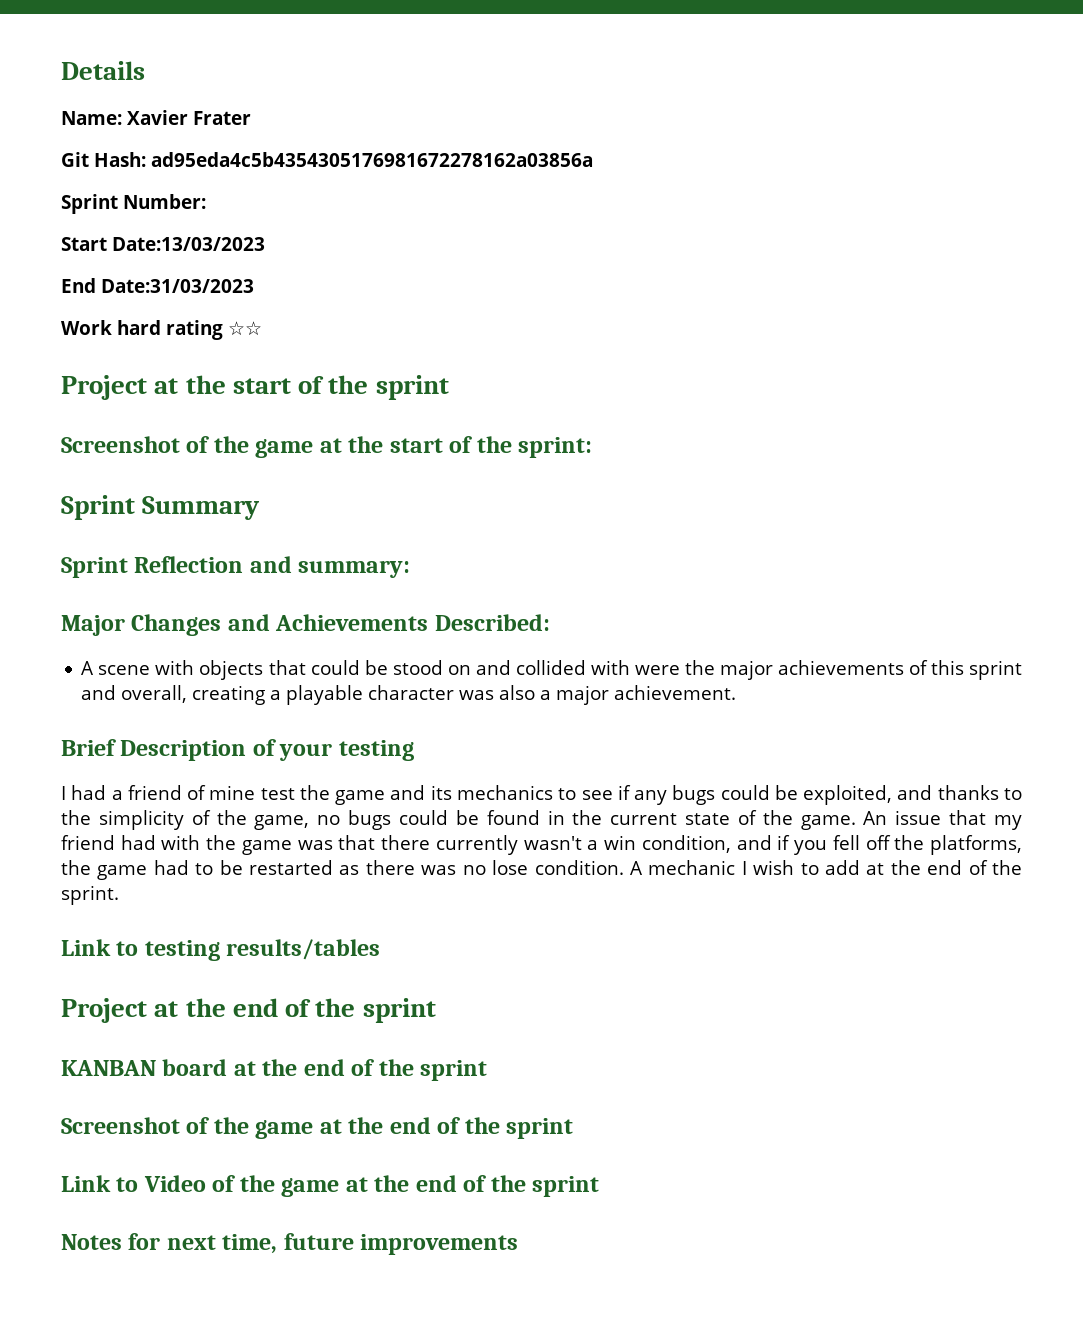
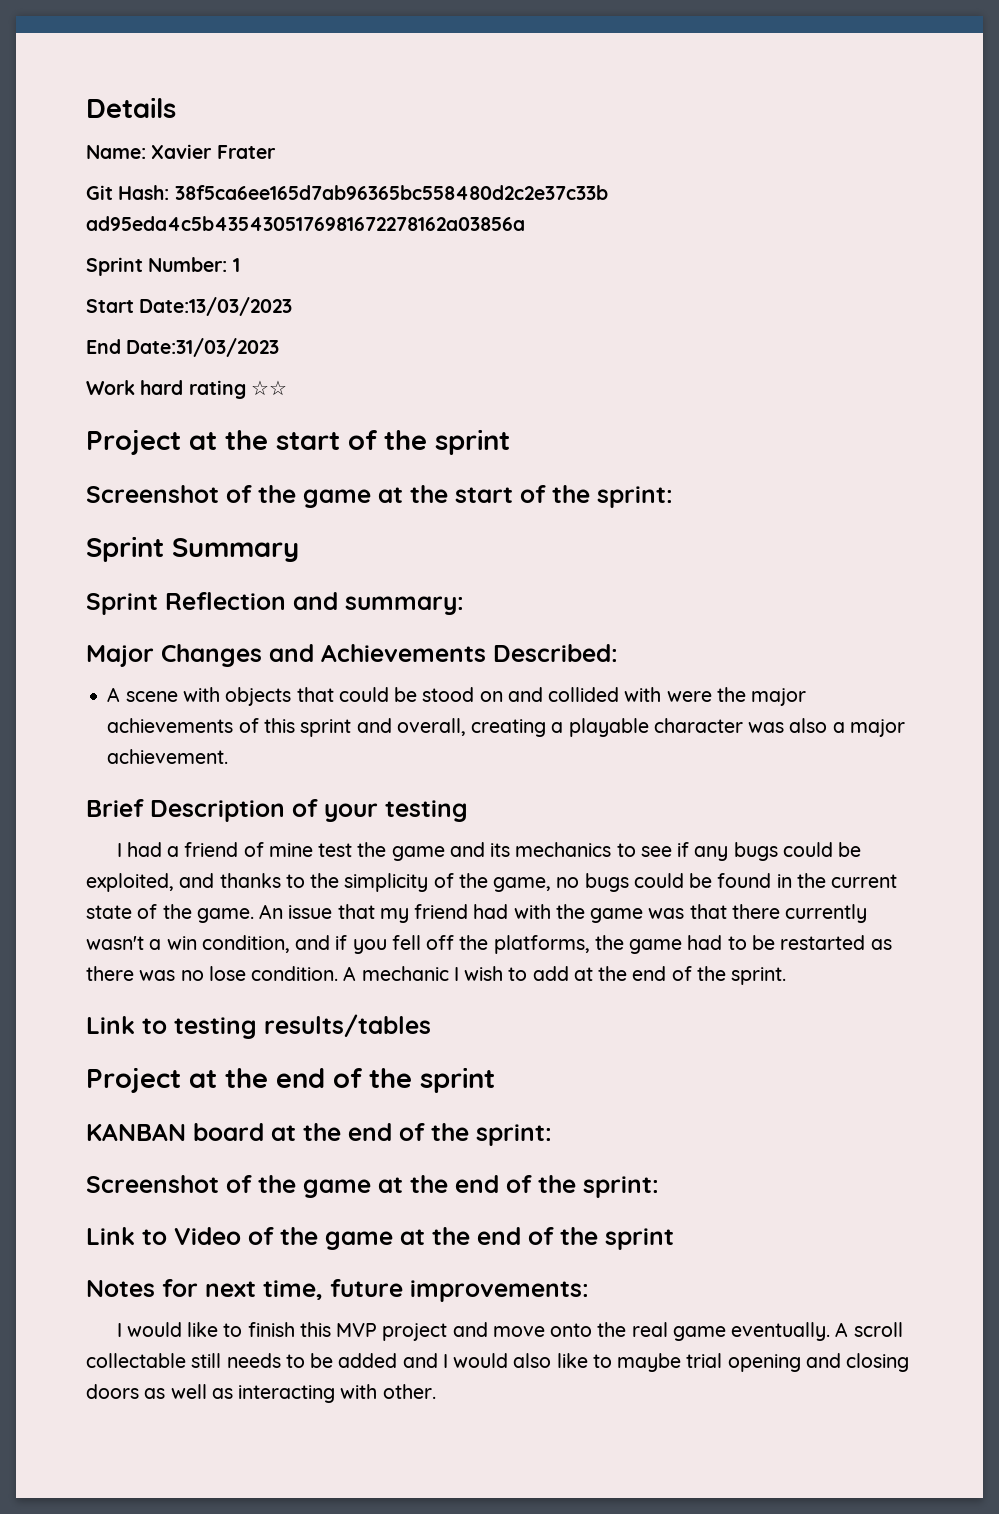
(146, 159) none -> [174,185,608,200] 38f5ca6ee165d7ab96365bc558480d2c2e37c33b
(206, 201) none -> [232,258,240,272] 1
[420,1060,488,1081] sprint -> [476,1124,552,1146] sprint:
[506,1118,574,1139] sprint -> [583,1176,659,1198] sprint:
[360,1234,519,1255] improvements -> [410,1280,589,1302] [116,1322,903,1341] [86,1353,910,1372] [86,1384,436,1403] improvements: // I would like to finish this MVP project and move onto the real game eventually. A scroll collectable still needs to be added and I would also like to maybe trial opening and closing doors as well as interacting with other.

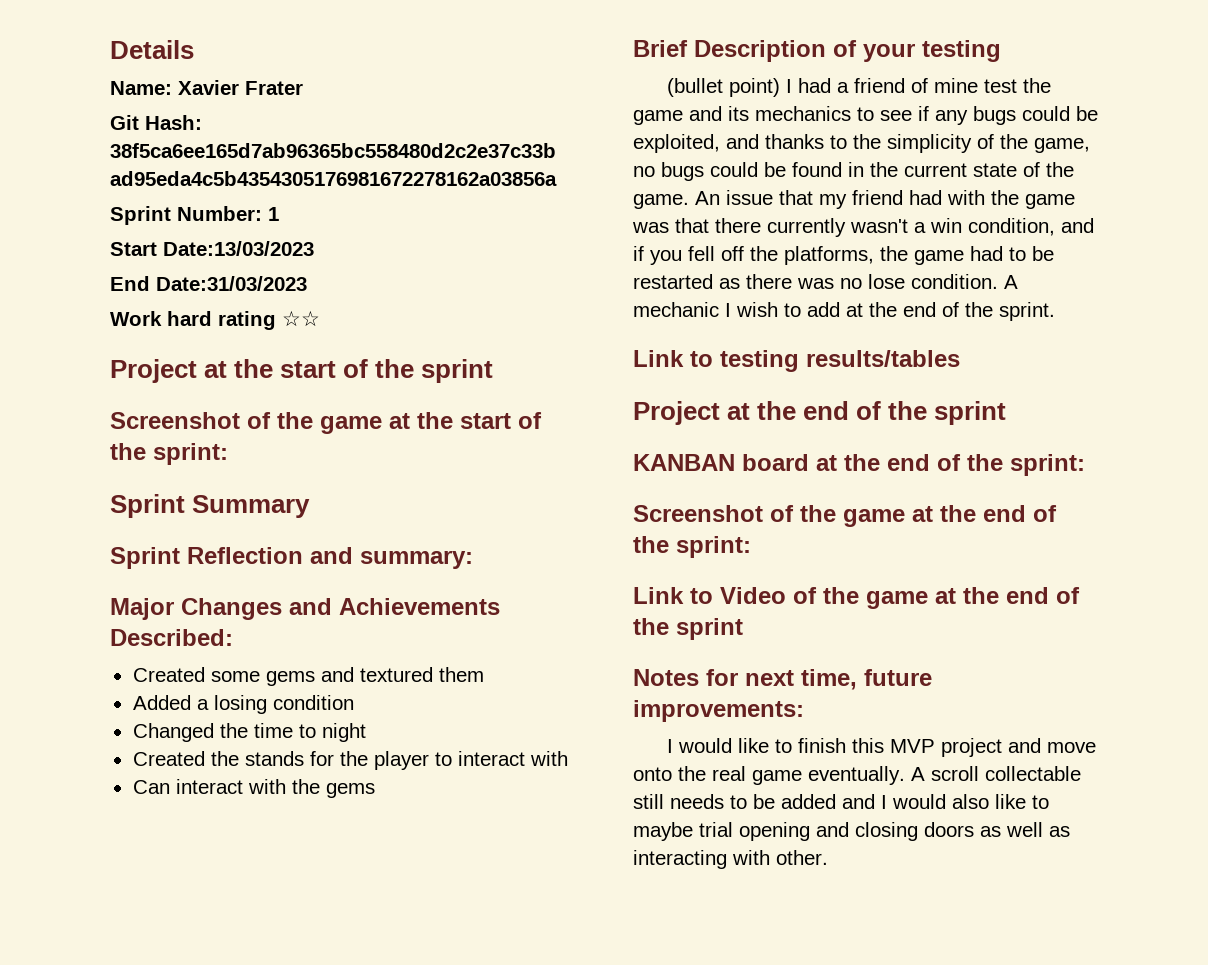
[107,687,807,706] [107,718,905,737] [107,749,229,764] A scene with objects that could be stood on and collided with were the major achievements of this sprint and overall, creating a playable character was also a major achievement. -> [132,667,484,686] [132,695,354,714] [132,723,366,742] [132,751,568,770] [132,779,375,798] Created some gems and textured them // Added a losing condition // Changed the time to night // Created the stands for the player to interact with // Can interact with the gems
(468, 811) none -> [666,78,780,97] (bullet point)

